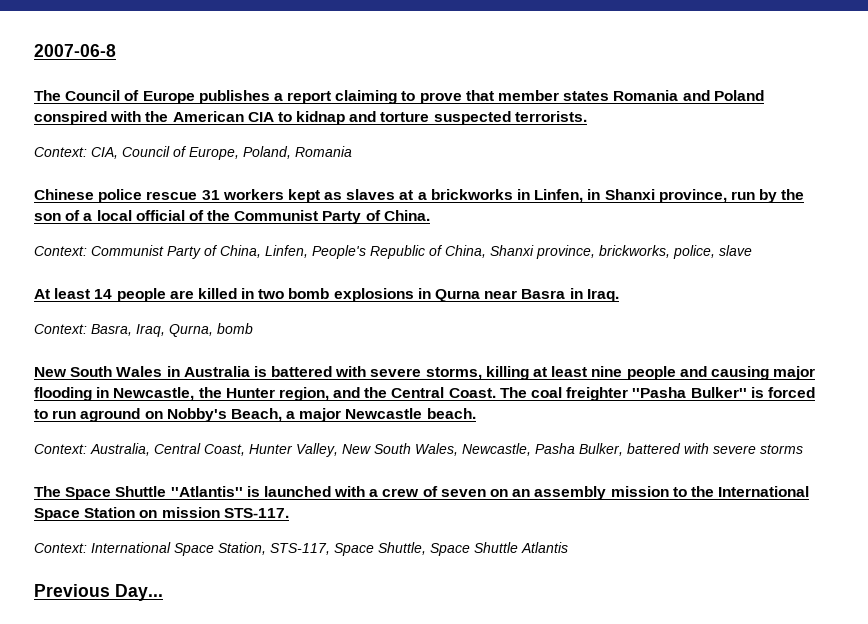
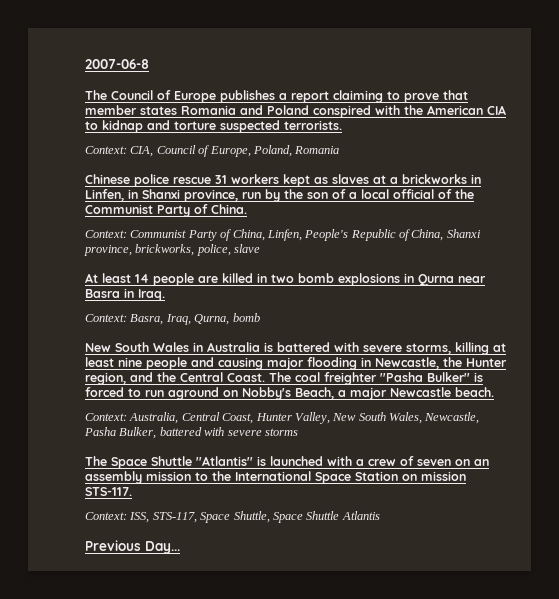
[91,542,266,556] International Space Station, -> [129,512,150,523] ISS,

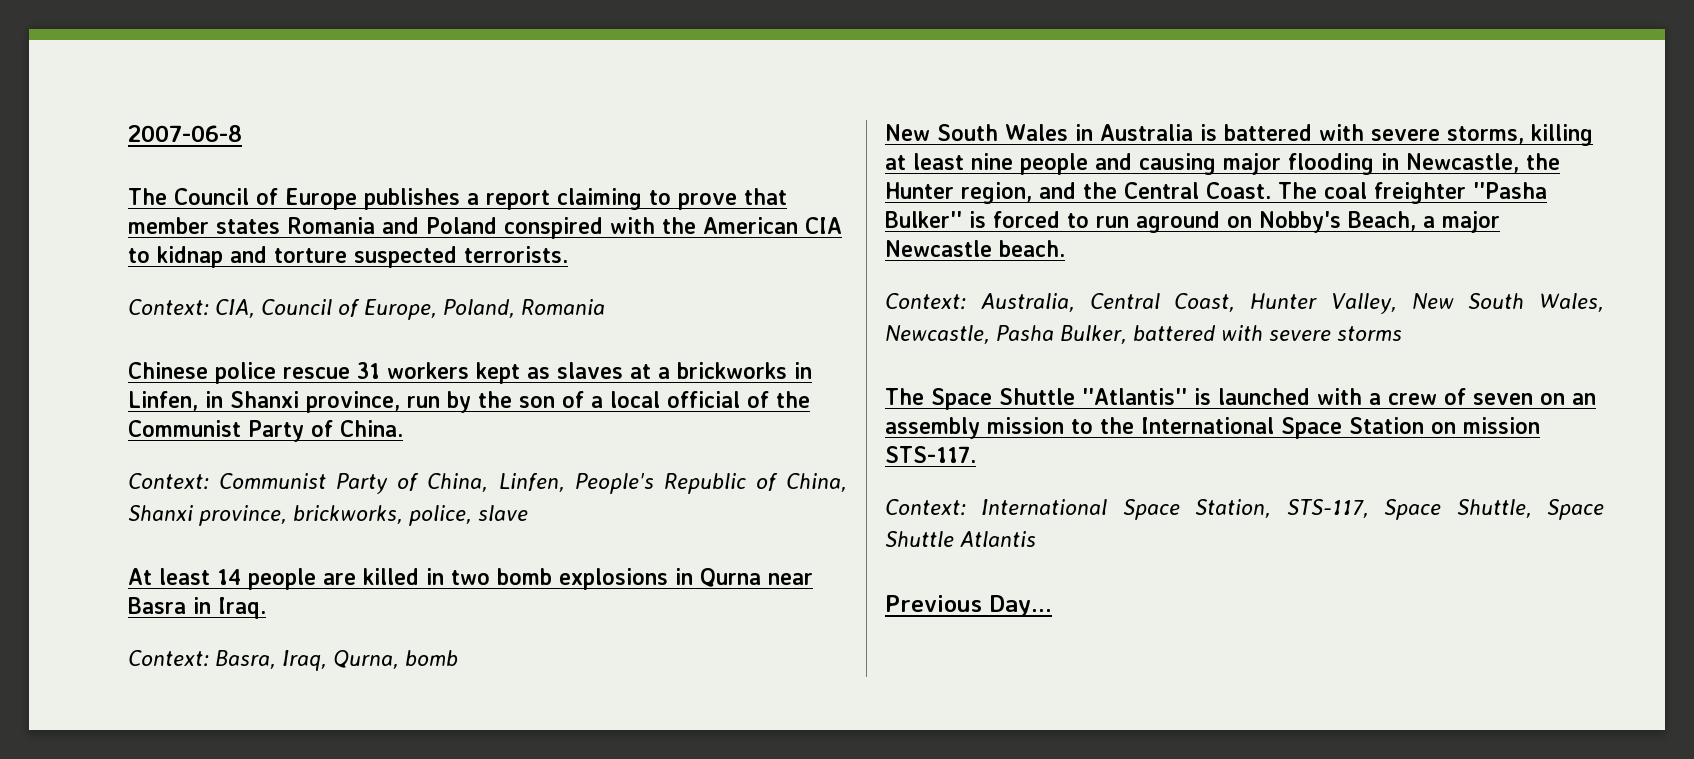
[129,512,150,523] ISS, -> [981,499,1272,520] International Space Station,

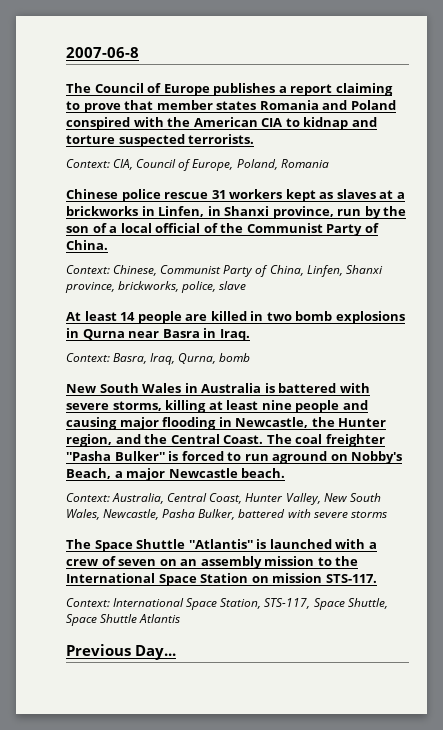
(209, 481) none -> [113,265,158,276] Chinese,
[574,473,847,494] People's Republic of China, -> (343, 271) none

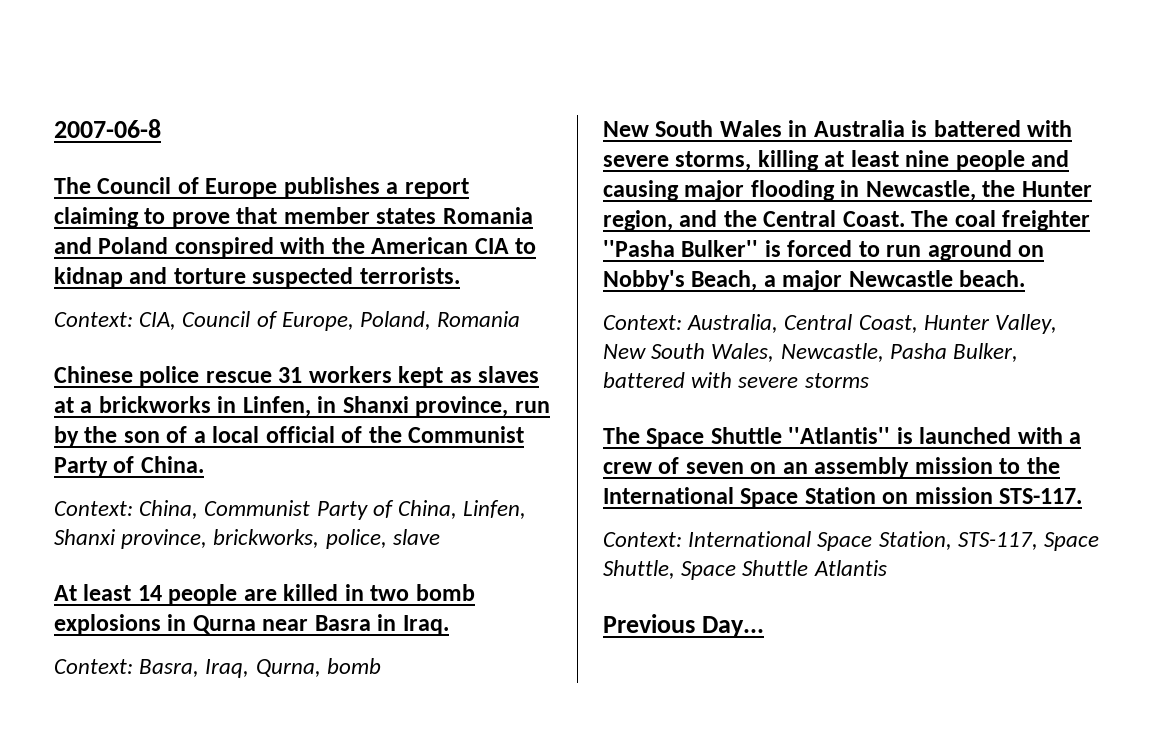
[113,265,158,276] Chinese, -> [139,500,199,519] China,

